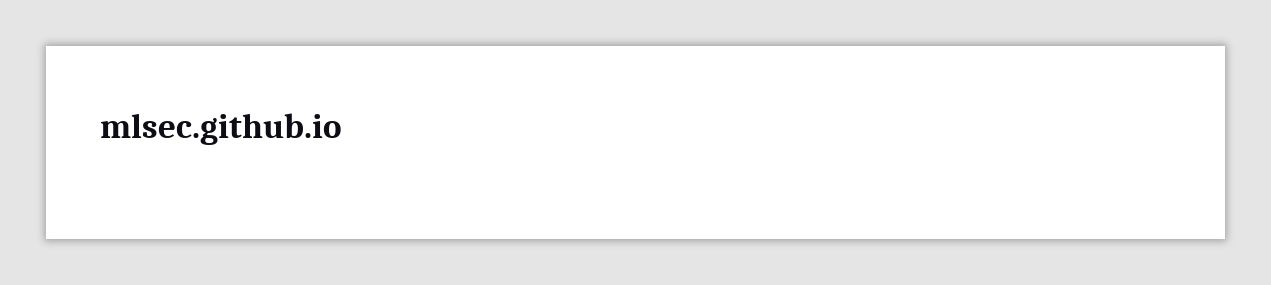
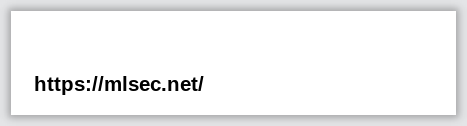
[100,113,342,145] mlsec.github.io -> [34,76,204,95] https://mlsec.net/

